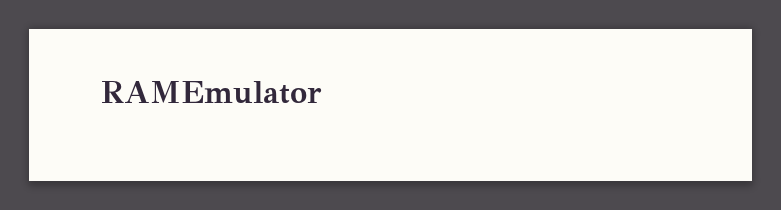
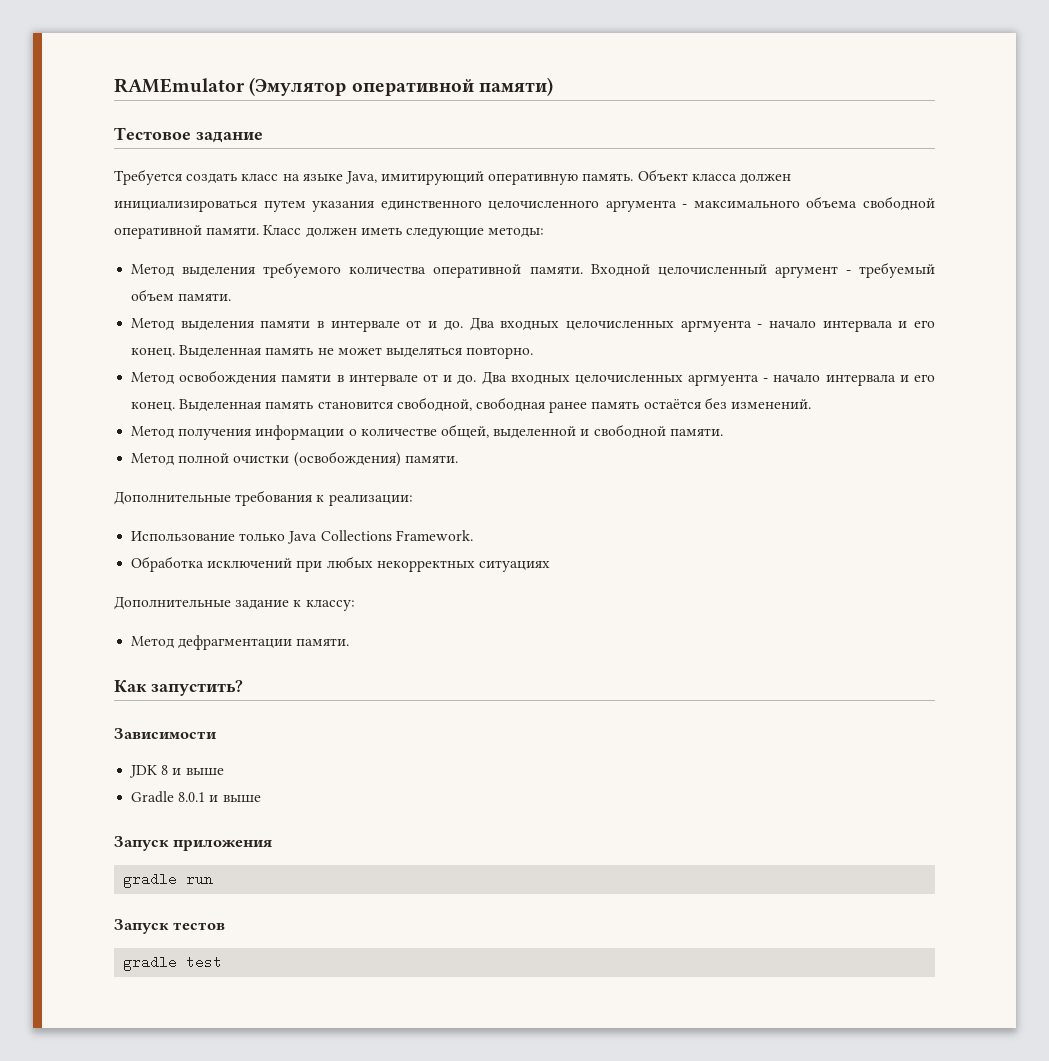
(322, 92) none -> [249,77,553,96] [114,127,263,143] [114,169,792,185] [114,196,935,212] [114,225,545,239] [131,262,936,278] [131,289,232,301] [131,317,936,332] [131,345,534,359] [131,370,936,386] [131,397,811,413] [131,424,723,440] [131,451,458,467] [114,490,413,506] [131,530,473,544] [131,556,550,572] [114,596,355,611] [131,635,350,650] [114,680,243,696] [114,728,217,739] [129,765,224,778] [131,791,261,803] [114,836,273,851] [123,872,214,888] [114,919,226,934] [123,955,223,971] (Эмулятор оперативной памяти) // Тестовое задание // Требуется создать класс на языке Java, имитирующий оперативную память. Объект класса должен инициализироваться путем указания единственного целочисленного аргумента - максимального объема свободной оперативной памяти. Класс должен иметь следующие методы: // Метод выделения требуемого количества оперативной памяти. Входной целочисленный аргумент - требуемый объем памяти. // Метод выделения памяти в интервале от и до. Два входных целочисленных аргмуента - начало интервала и его конец. Выделенная память не может выделяться повторно. // Метод освобождения памяти в интервале от и до. Два входных целочисленных аргмуента - начало интервала и его конец. Выделенная память становится свободной, свободная ранее память остаётся без изменений. // Метод получения информации о количестве общей, выделенной и свободной памяти. // Метод полной очистки (освобождения) памяти. // Дополнительные требования к реализации: // Использование только Java Collections Framework. // Обработка исключений при любых некорректных ситуациях // Дополнительные задание к классу: // Метод дефрагментации памяти. // Как запустить? // Зависимости // JDK 8 и выше // Gradle 8.0.1 и выше // Запуск приложения // gradle run // Запуск тестов // gradle test

